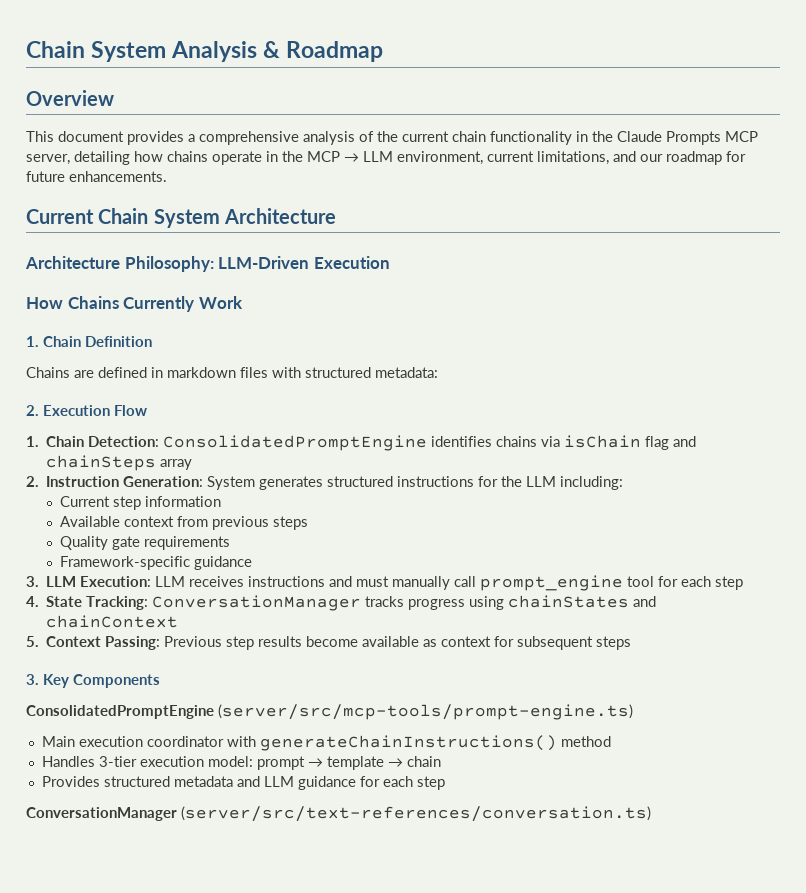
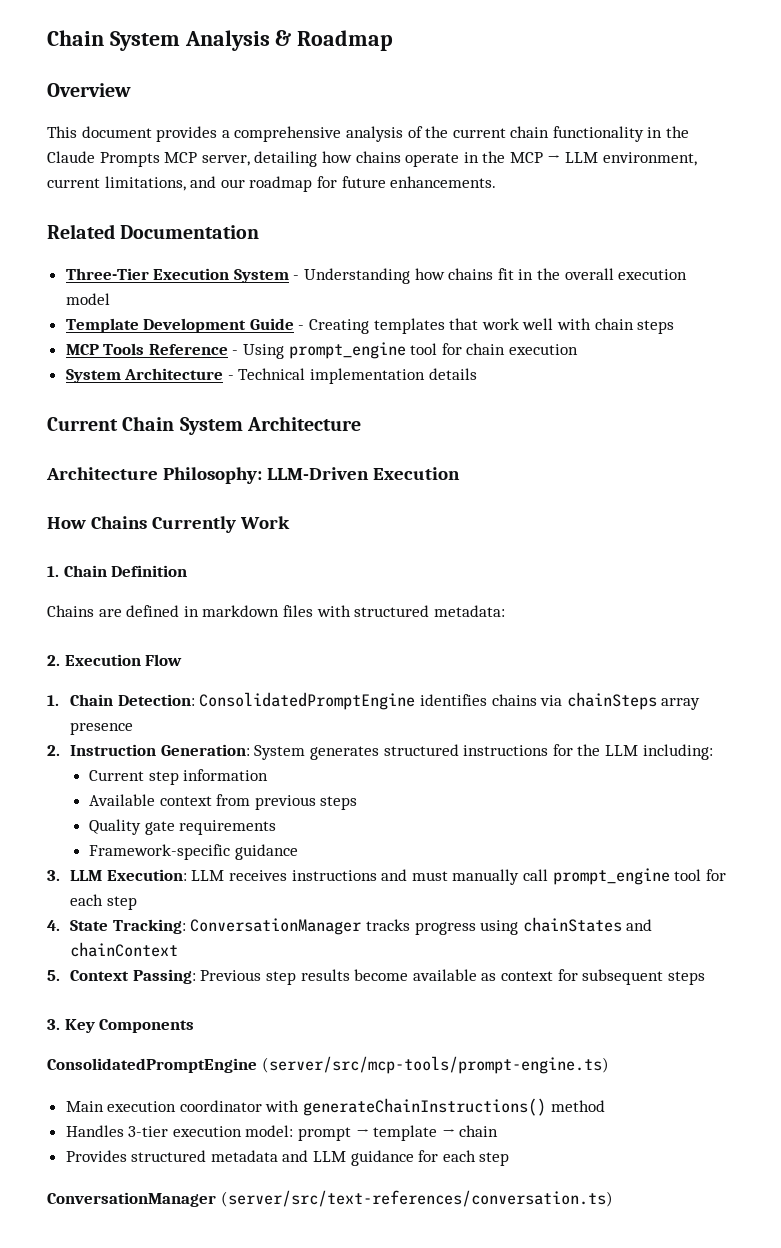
(167, 176) none -> [47,224,260,239] [65,268,688,284] [65,293,110,305] [65,318,675,334] [65,342,579,359] [65,368,477,384] // Related Documentation // Three-Tier Execution System - Understanding how chains fit in the overall execution model // Template Development Guide - Creating templates that work well with chain steps // MCP Tools Reference - Using prompt_engine tool for chain execution // System Architecture - Technical implementation details
[564,435,697,450] isChain flag and -> (563, 700) none
(193, 464) none -> [70,722,134,735] presence

